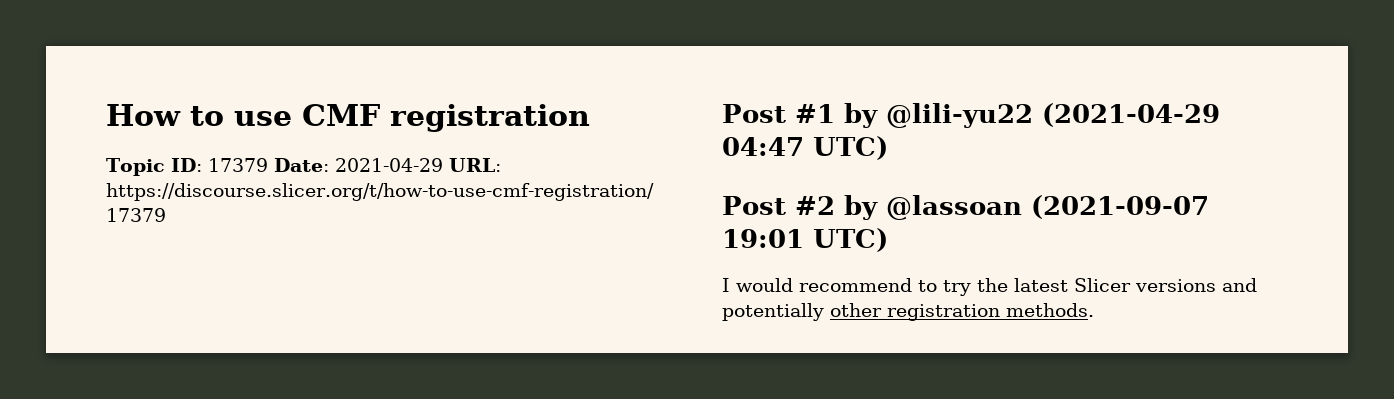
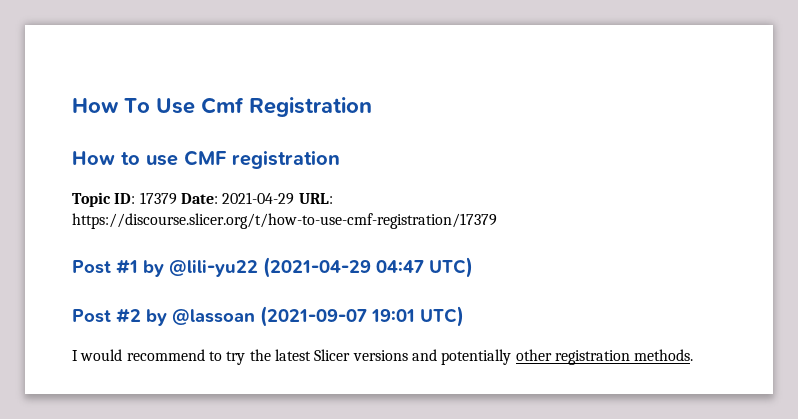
[106,104,181,126] How -> [72,97,372,117] [72,151,115,165] How To Use Cmf Registration // How

